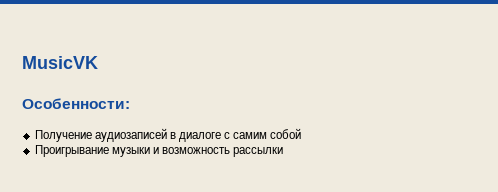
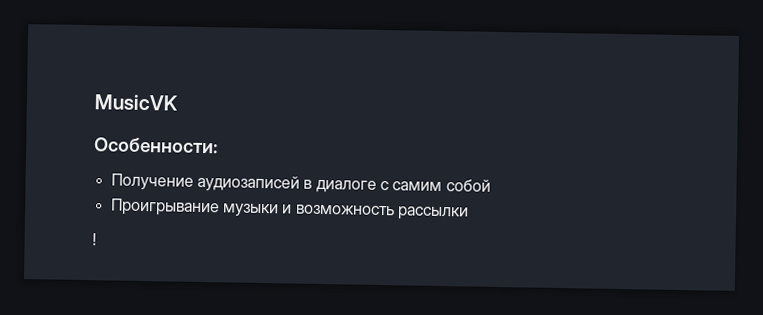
(284, 152) none -> [92,233,97,246] // !

